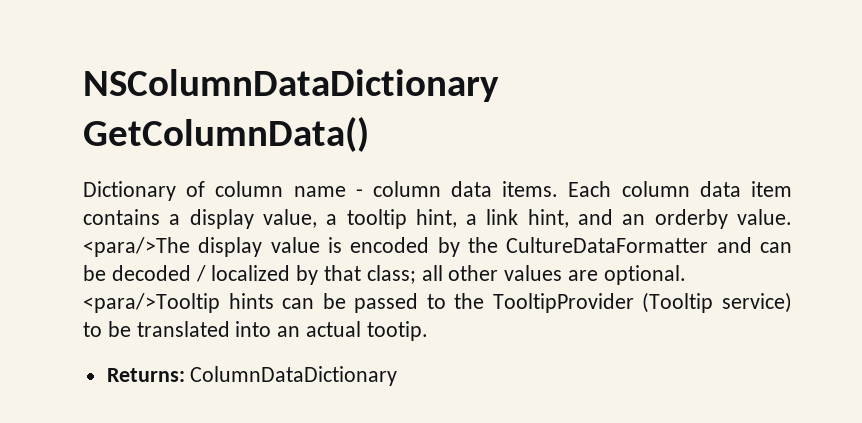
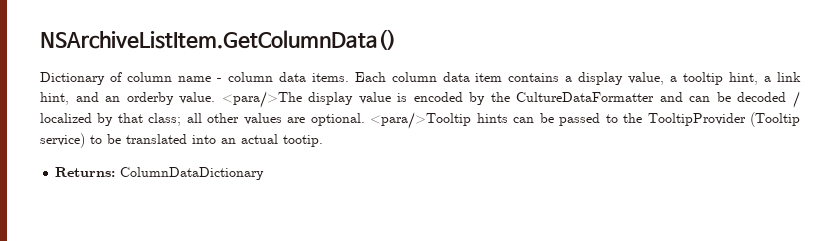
[83,69,499,102] [83,117,369,152] NSColumnDataDictionary GetColumnData() -> [40,29,396,50] NSArchiveListItem.GetColumnData()

